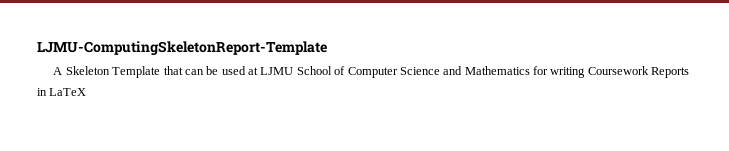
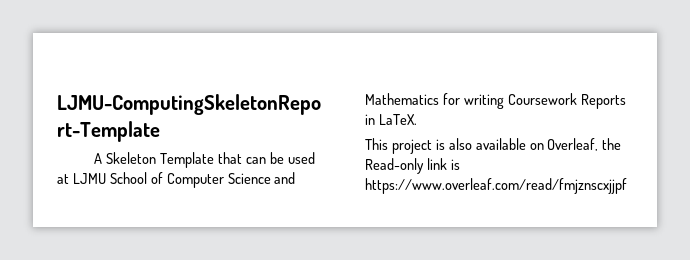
[49,88,87,96] LaTeX -> [378,114,417,125] [365,138,622,154] [365,158,460,174] [365,178,627,194] LaTeX. // This project is also available on Overleaf, the Read-only link is https://www.overleaf.com/read/fmjznscxjjpf

